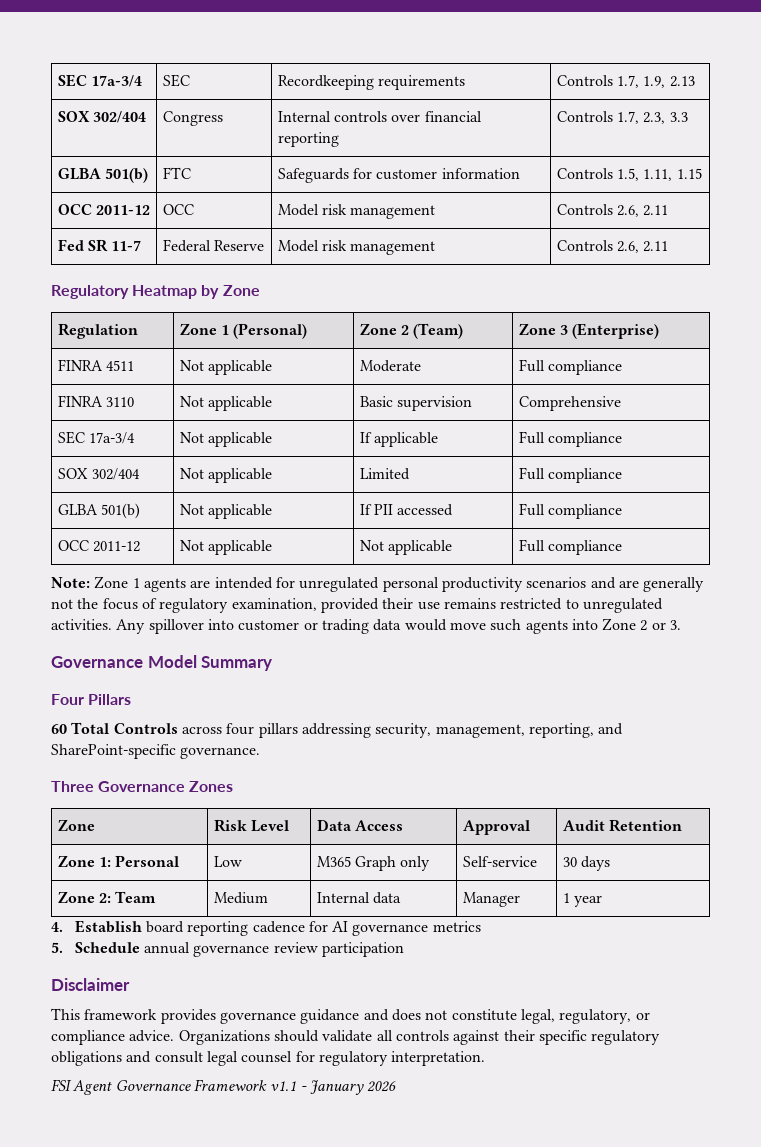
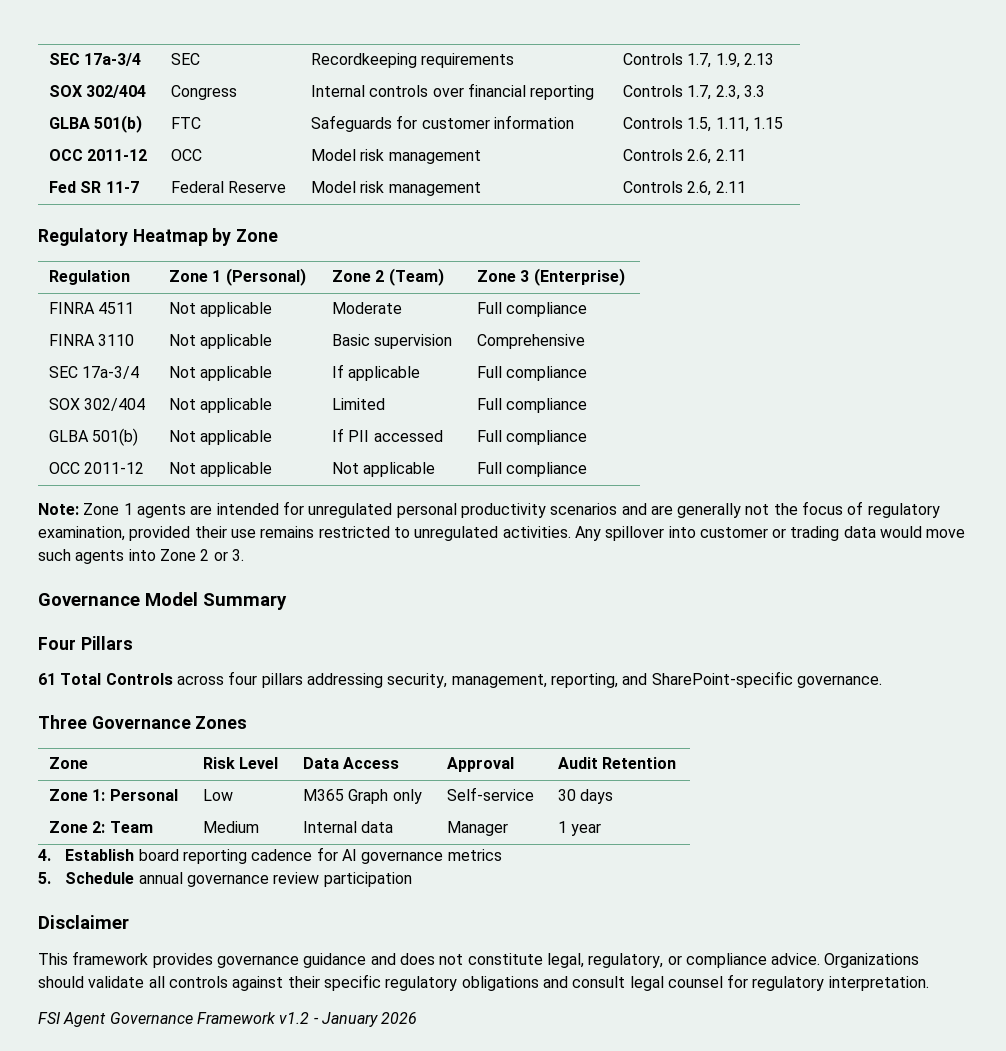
[51,724,67,734] 60 -> [38,673,56,685] 61
[270,1081,297,1091] v1.1 -> [279,1012,310,1024] v1.2

